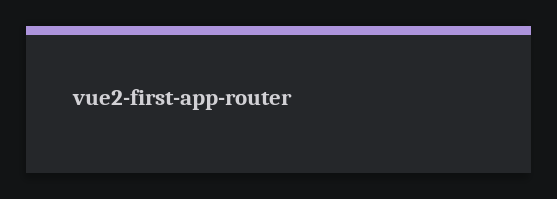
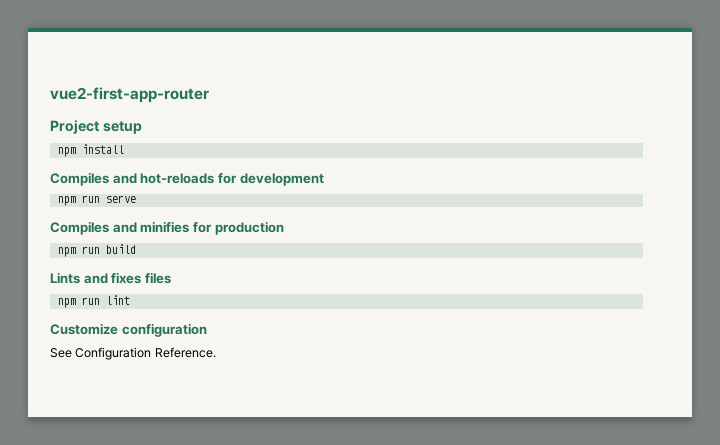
(292, 99) none -> [50,120,142,134] [57,144,124,157] [50,172,324,186] [57,195,136,206] [50,221,284,235] [57,244,136,257] [50,272,171,284] [57,295,130,308] [50,323,207,337] [50,347,216,360] // Project setup // npm install // Compiles and hot-reloads for development // npm run serve // Compiles and minifies for production // npm run build // Lints and fixes files // npm run lint // Customize configuration // See Configuration Reference.

